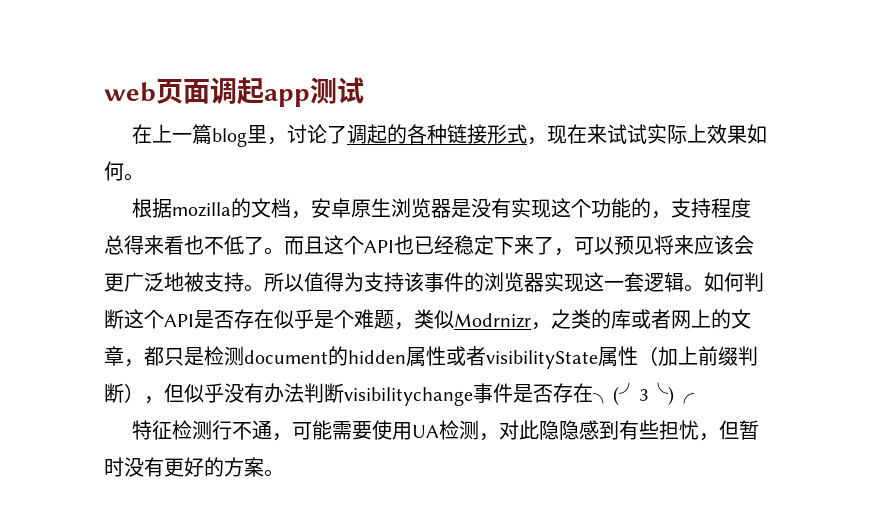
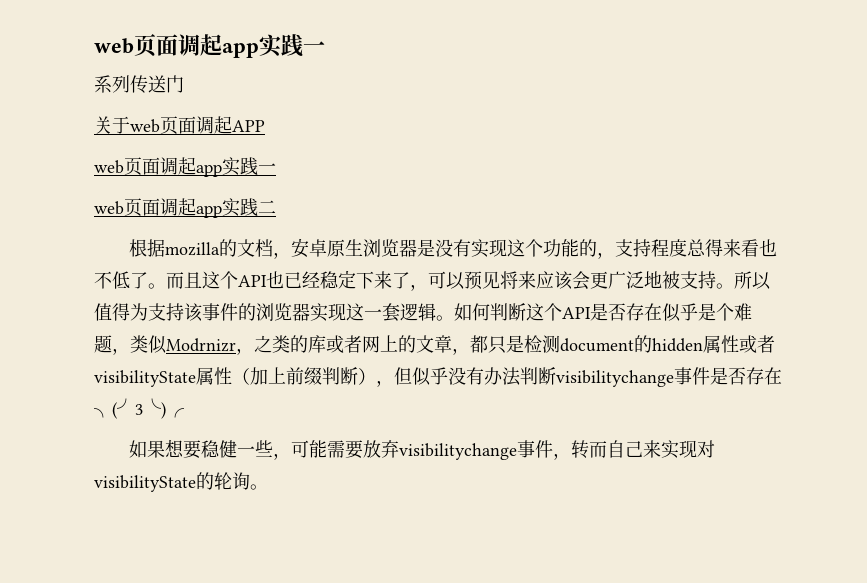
[104,77,364,107] [131,124,767,147] [104,161,144,181] web页面调起app测试 // 在上一篇blog里，讨论了调起的各种链接形式，现在来试试实际上效果如何。 -> [94,34,325,58] [94,75,184,94] [94,116,265,135] [94,157,276,177] [94,198,276,218] web页面调起app实践一 // 系列传送门 // 关于web页面调起APP // web页面调起app实践一 // web页面调起app实践二
[131,420,759,441] [104,457,264,477] 特征检测行不通，可能需要使用UA检测，对此隐隐感到有些担忧，但暂时没有更好的方案 -> [128,439,715,460] [94,472,250,492] 如果想要稳健一些，可能需要放弃visibilitychange事件，转而自己来实现对visibilityState的轮询

